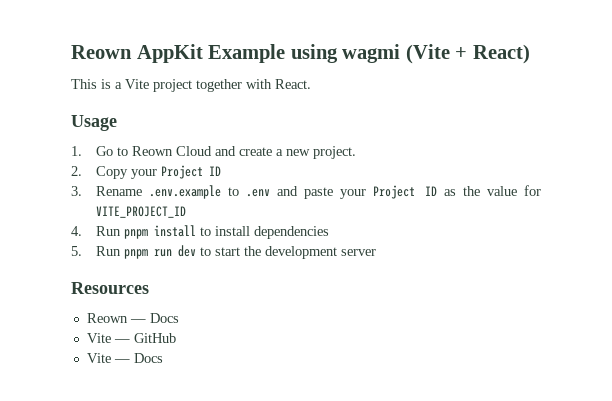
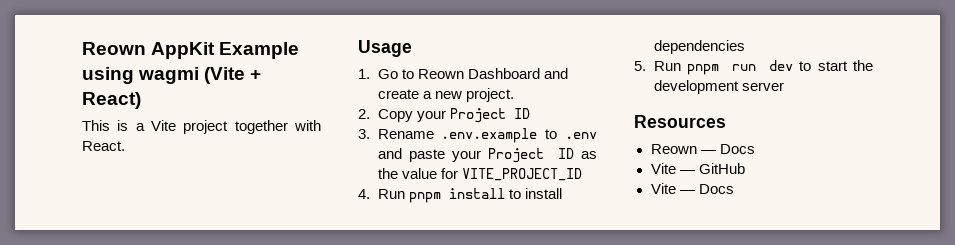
[175,146,212,156] Cloud -> [467,68,540,79] Dashboard

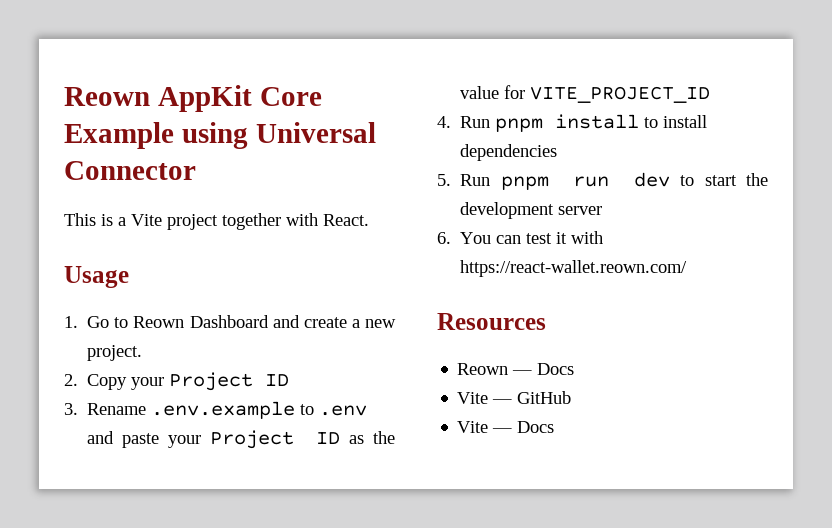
(216, 50) none -> [259,87,322,106] Core
[138,67,262,84] [82,92,141,109] wagmi (Vite + React) -> [255,122,376,143] [64,161,196,180] Universal Connector
(784, 86) none -> [437,231,604,244] [460,260,688,277] // 6. You can test it with https://react-wallet.reown.com/

